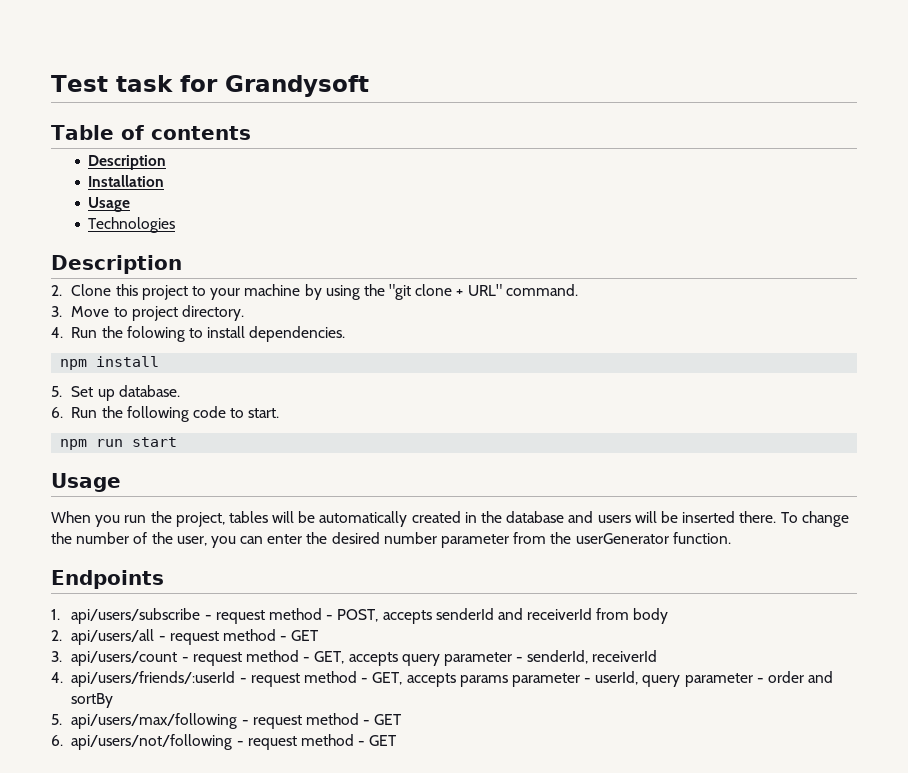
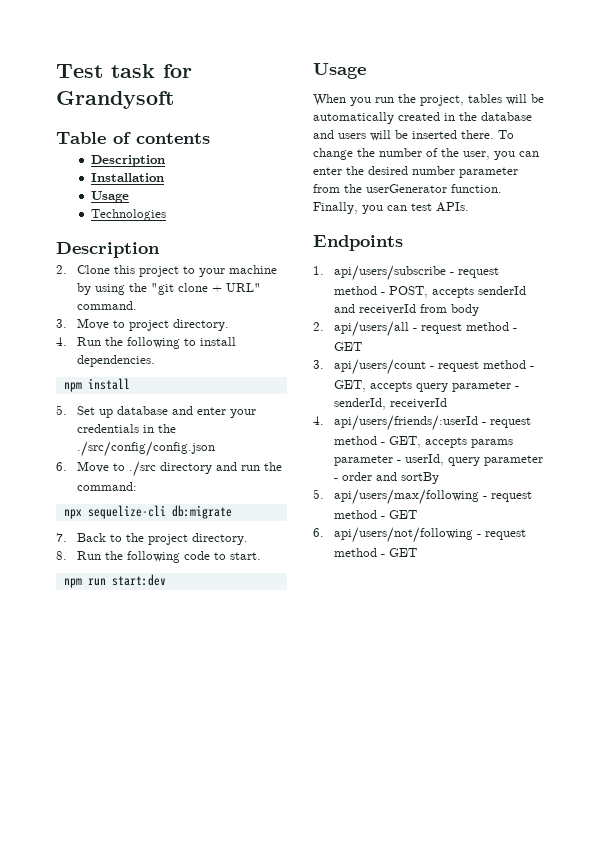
[126,326,185,342] folowing -> [126,337,180,349] following
[118,385,180,397] [51,407,63,418] database. // 6. -> [116,406,256,418] [76,424,176,433] [76,441,215,457] [56,461,282,477] [76,482,137,491] [63,505,232,519] [56,533,248,545] [56,551,67,560] database and enter your credentials in the ./src/config/config.json // 6. Move to ./src directory and run the command: // npx sequelize-cli db:migrate // 7. Back to the project directory. // 8.
[132,437,178,447] start -> [111,574,166,586] start:dev
(731, 538) none -> [313,202,469,214] Finally, you can test APIs.

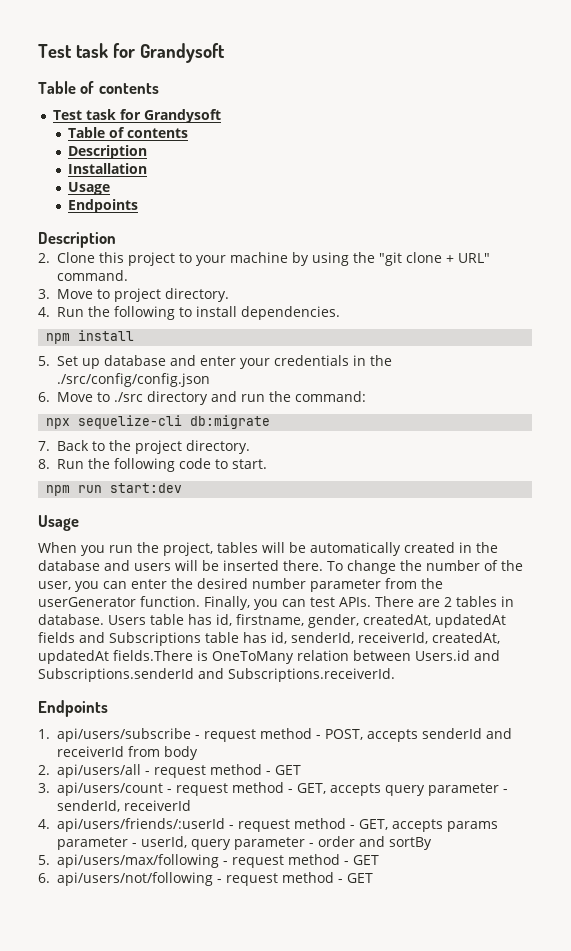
[56,64,192,78] [56,91,174,109] [56,132,210,144] Test task for Grandysoft // Table of contents -> [38,43,225,63] [38,81,159,94] [52,109,221,123] [68,127,189,138] Test task for Grandysoft // Table of contents // Test task for Grandysoft // Table of contents
[90,209,166,221] Technologies -> [68,199,139,213] Endpoints
(469, 207) none -> [375,596,514,607] [38,614,506,628] [38,632,500,646] [38,650,500,664] [38,668,395,682] There are 2 tables in database. Users table has id, firstname, gender, createdAt, updatedAt fields and Subscriptions table has id, senderId, receiverId, createdAt, updatedAt fields.There is OneToMany relation between Users.id and Subscriptions.senderId and Subscriptions.receiverId.

